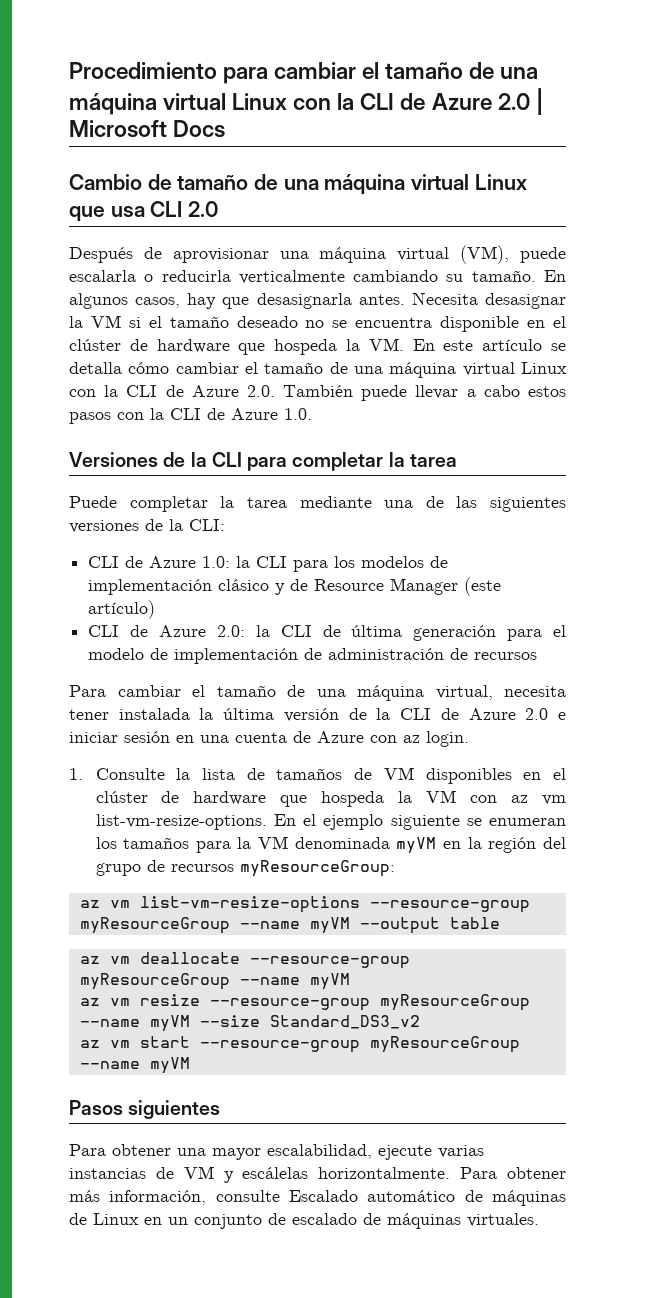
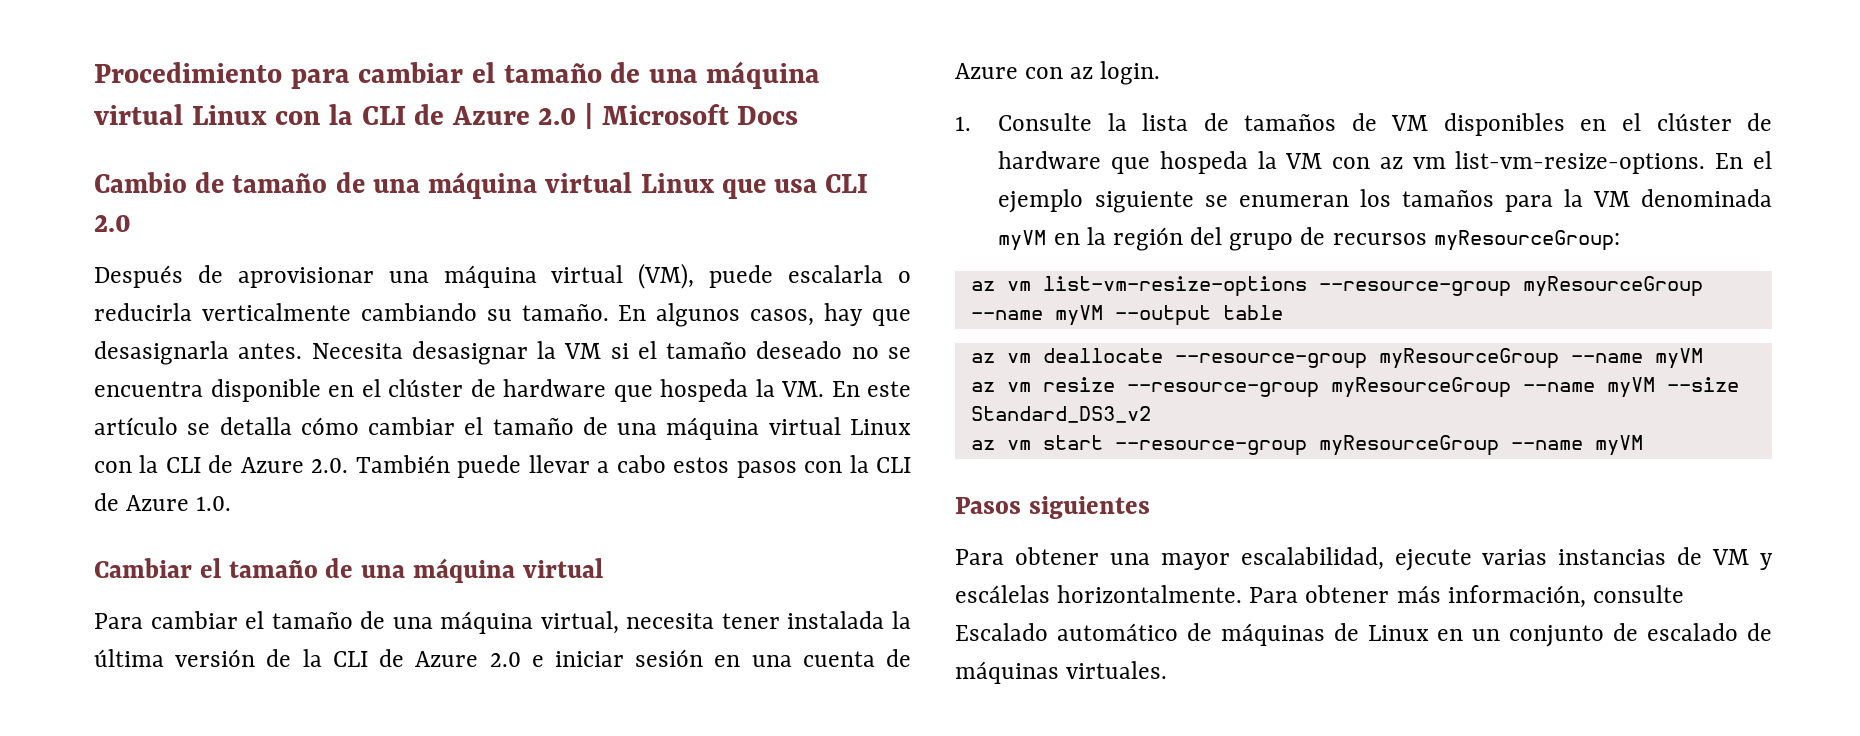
[69,452,457,471] [69,496,566,512] [69,519,225,533] [88,556,449,572] [88,577,502,596] [88,600,156,619] [88,625,566,641] [88,648,538,664] Versiones de la CLI para completar la tarea // Puede completar la tarea mediante una de las siguientes versiones de la CLI: // CLI de Azure 1.0: la CLI para los modelos de implementación clásico y de Resource Manager (este artículo) // CLI de Azure 2.0: la CLI de última generación para el modelo de implementación de administración de recursos -> [94,558,603,583] Cambiar el tamaño de una máquina virtual

